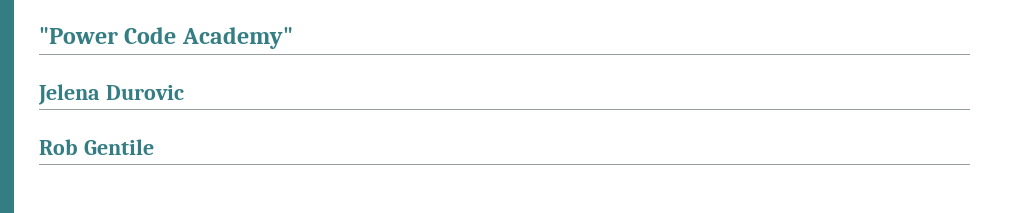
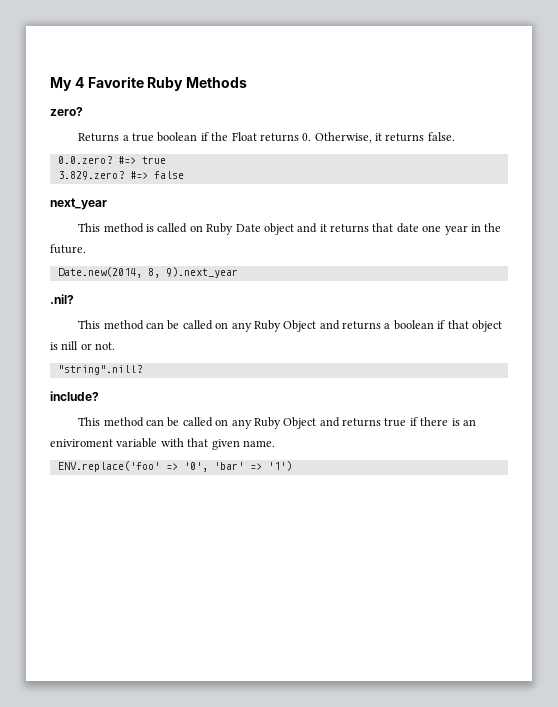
[39,27,293,49] [38,84,184,105] [39,139,154,155] "Power Code Academy" // Jelena Durovic // Rob Gentile -> [50,76,248,91] [50,107,83,116] [78,132,455,143] [57,156,166,164] [57,171,184,180] [50,198,107,210] [78,223,502,235] [50,244,86,254] [57,267,238,278] [50,294,74,304] [78,320,502,332] [50,341,116,350] [57,365,142,375] [50,391,99,401] [78,417,476,429] [50,438,275,450] [57,461,292,472] My 4 Favorite Ruby Methods // zero? // Returns a true boolean if the Float returns 0. Otherwise, it returns false. // 0.0.zero? #=> true // 3.829.zero? #=> false // next_year // This method is called on Ruby Date object and it returns that date one year in the future. // Date.new(2014, 8, 9).next_year // .nil? // This method can be called on any Ruby Object and returns a boolean if that object is nill or not. // "string".nill? // include? // This method can be called on any Ruby Object and returns true if there is an eniviroment variable with that given name. // ENV.replace('foo' => '0', 'bar' => '1')

